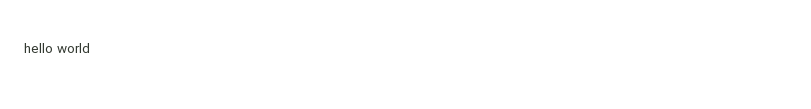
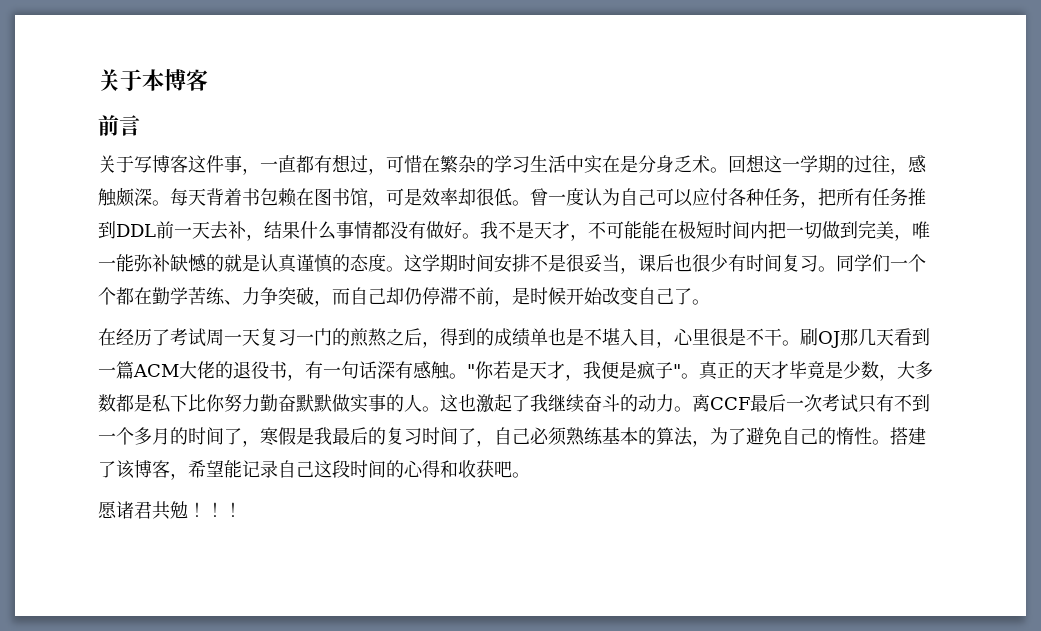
[24,43,90,53] hello world -> [98,69,208,91] [98,115,140,136] [98,154,927,175] [98,187,926,208] [98,220,930,241] [98,253,926,274] [98,287,710,307] [98,328,930,348] [98,361,933,381] [98,394,930,413] [98,427,926,447] [98,460,530,480] [98,501,242,520] 关于本博客 // 前言 // 关于写博客这件事，一直都有想过，可惜在繁杂的学习生活中实在是分身乏术。回想这一学期的过往，感触颇深。每天背着书包赖在图书馆，可是效率却很低。曾一度认为自己可以应付各种任务，把所有任务推到DDL前一天去补，结果什么事情都没有做好。我不是天才，不可能能在极短时间内把一切做到完美，唯一能弥补缺憾的就是认真谨慎的态度。这学期时间安排不是很妥当，课后也很少有时间复习。同学们一个个都在勤学苦练、力争突破，而自己却仍停滞不前，是时候开始改变自己了。 // 在经历了考试周一天复习一门的煎熬之后，得到的成绩单也是不堪入目，心里很是不干。刷OJ那几天看到一篇ACM大佬的退役书，有一句话深有感触。"你若是天才，我便是疯子"。真正的天才毕竟是少数，大多数都是私下比你努力勤奋默默做实事的人。这也激起了我继续奋斗的动力。离CCF最后一次考试只有不到一个多月的时间了，寒假是我最后的复习时间了，自己必须熟练基本的算法，为了避免自己的惰性。搭建了该博客，希望能记录自己这段时间的心得和收获吧。 // 愿诸君共勉！！！

